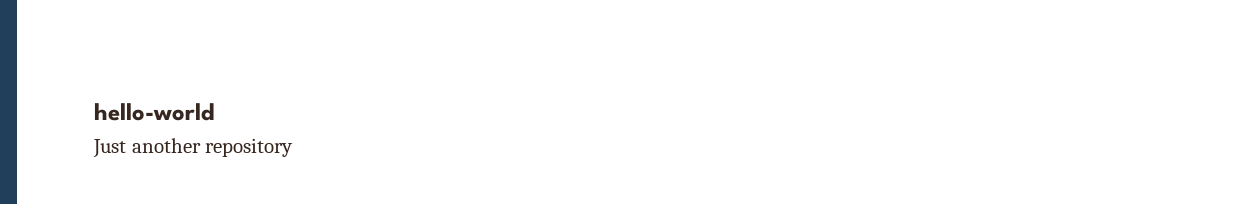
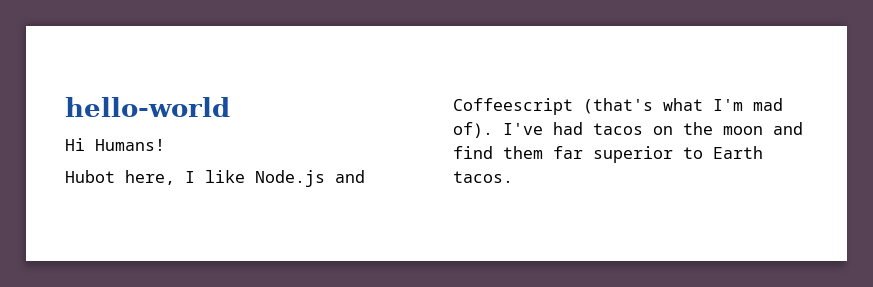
[93,138,294,158] Just another repository -> [65,138,165,151] [65,170,365,187] [453,98,783,115] [453,122,803,138] [453,146,763,163] [453,171,513,183] Hi Humans! // Hubot here, I like Node.js and Coffeescript (that's what I'm mad of). I've had tacos on the moon and find them far superior to Earth tacos.

